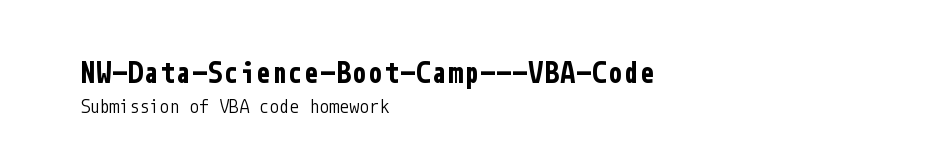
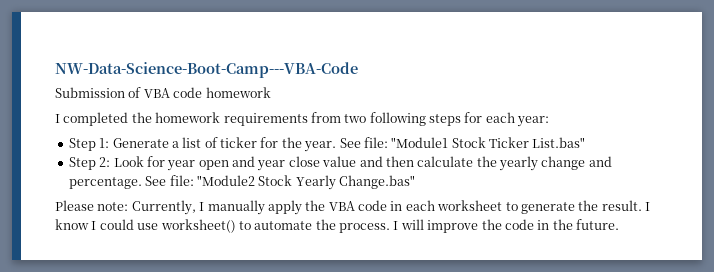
(390, 106) none -> [55,112,550,127] [68,137,586,152] [68,156,612,171] [68,175,415,190] [55,200,650,215] [55,219,619,233] // I completed the homework requirements from two following steps for each year: // Step 1: Generate a list of ticker for the year. See file: "Module1 Stock Ticker List.bas" // Step 2: Look for year open and year close value and then calculate the yearly change and percentage. See file: "Module2 Stock Yearly Change.bas" // Please note: Currently, I manually apply the VBA code in each worksheet to generate the result. I know I could use worksheet() to automate the process. I will improve the code in the future.

